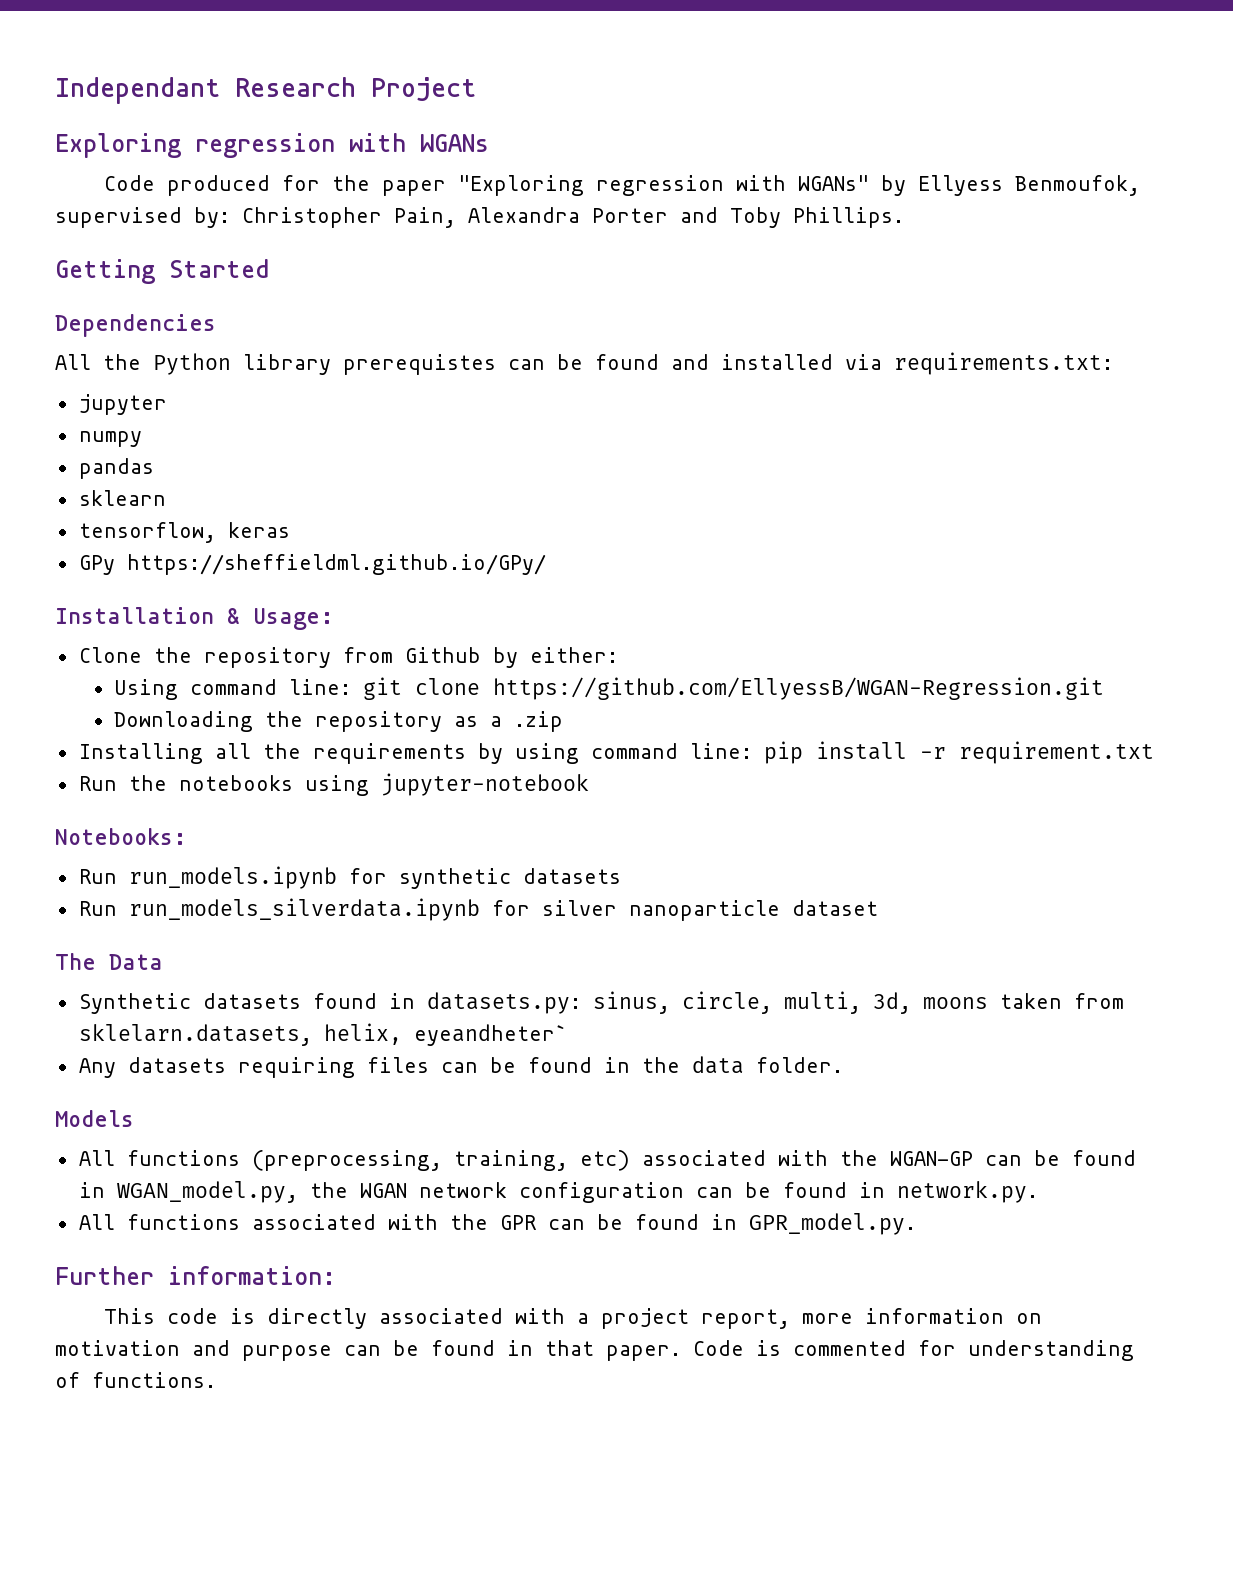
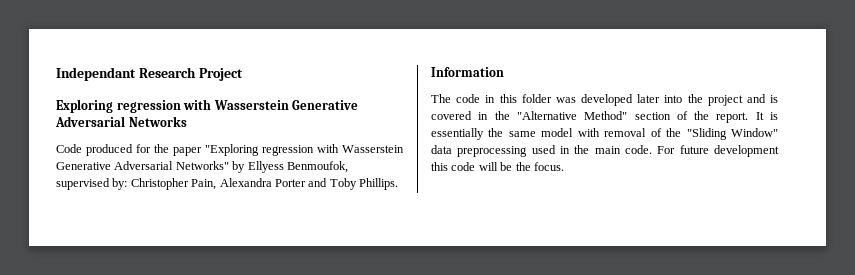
[420,134,489,152] WGANs -> [213,100,359,110] [55,116,187,127] Wasserstein Generative Adversarial Networks
[798,175,870,191] WGANs" -> [342,145,404,153] [56,161,229,170] Wasserstein Generative Adversarial Networks"
[55,259,269,284] [55,314,216,337] [55,352,1113,375] [78,394,167,415] [78,431,142,447] [78,458,154,479] [78,490,166,506] [78,522,290,543] [78,554,546,575] [55,607,334,630] [78,647,618,668] [114,677,1105,700] [114,711,564,732] [78,741,1154,764] [78,773,589,796] [55,828,187,845] [78,866,621,889] [78,898,878,921] [55,953,163,970] [78,991,1124,1014] [78,1023,567,1046] [78,1056,843,1078] [55,1110,134,1127] [78,1150,1136,1171] [78,1181,1038,1203] [78,1213,916,1235] [55,1266,336,1285] [104,1308,1043,1329] [55,1340,1134,1361] [55,1372,216,1388] Getting Started // Dependencies // All the Python library prerequistes can be found and installed via requirements.txt: // jupyter // numpy // pandas // sklearn // tensorflow, keras // GPy https://sheffieldml.github.io/GPy/ // Installation & Usage: // Clone the repository from Github by either: // Using command line: git clone https://github.com/EllyessB/WGAN-Regression.git // Downloading the repository as a .zip // Installing all the requirements by using command line: pip install -r requirement.txt // Run the notebooks using jupyter-notebook // Notebooks: // Run run_models.ipynb for synthetic datasets // Run run_models_silverdata.ipynb for silver nanoparticle dataset // The Data // Synthetic datasets found in datasets.py: sinus, circle, multi, 3d, moons taken from sklelarn.datasets, helix, eyeandheter` // Any datasets requiring files can be found in the data folder. // Models // All functions (preprocessing, training, etc) associated with the WGAN-GP can be found in WGAN_model.py, the WGAN network configuration can be found in network.py. // All functions associated with the GPR can be found in GPR_model.py. // Further information: // This code is directly associated with a project report, more information on motivation and purpose can be found in that paper. Code is commented for understanding of functions. -> [431,67,504,77] [431,94,778,106] [431,111,778,123] [431,128,778,140] [431,145,779,157] [431,162,564,171] Information // The code in this folder was developed later into the project and is covered in the "Alternative Method" section of the report. It is essentially the same model with removal of the "Sliding Window" data preprocessing used in the main code. For future development this code will be the focus.

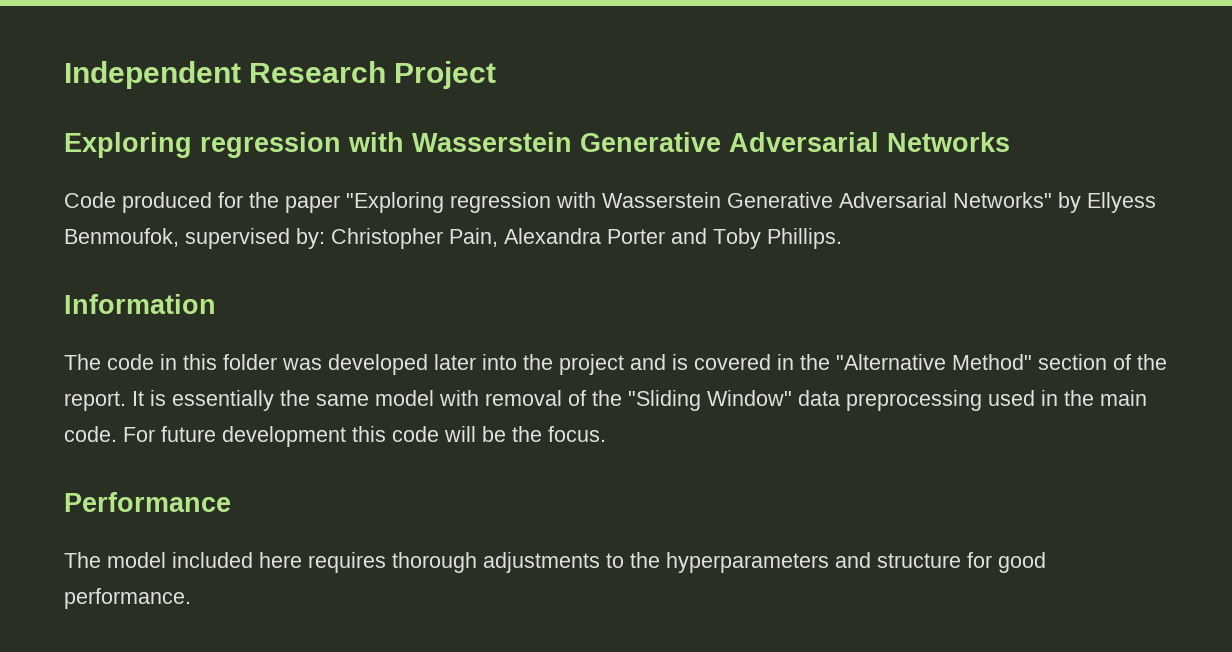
[56,67,136,81] Independant -> [64,61,241,89] Independent
(564, 166) none -> [64,492,231,512] [64,552,1046,573] [64,588,191,609] // Performance // The model included here requires thorough adjustments to the hyperparameters and structure for good performance.

